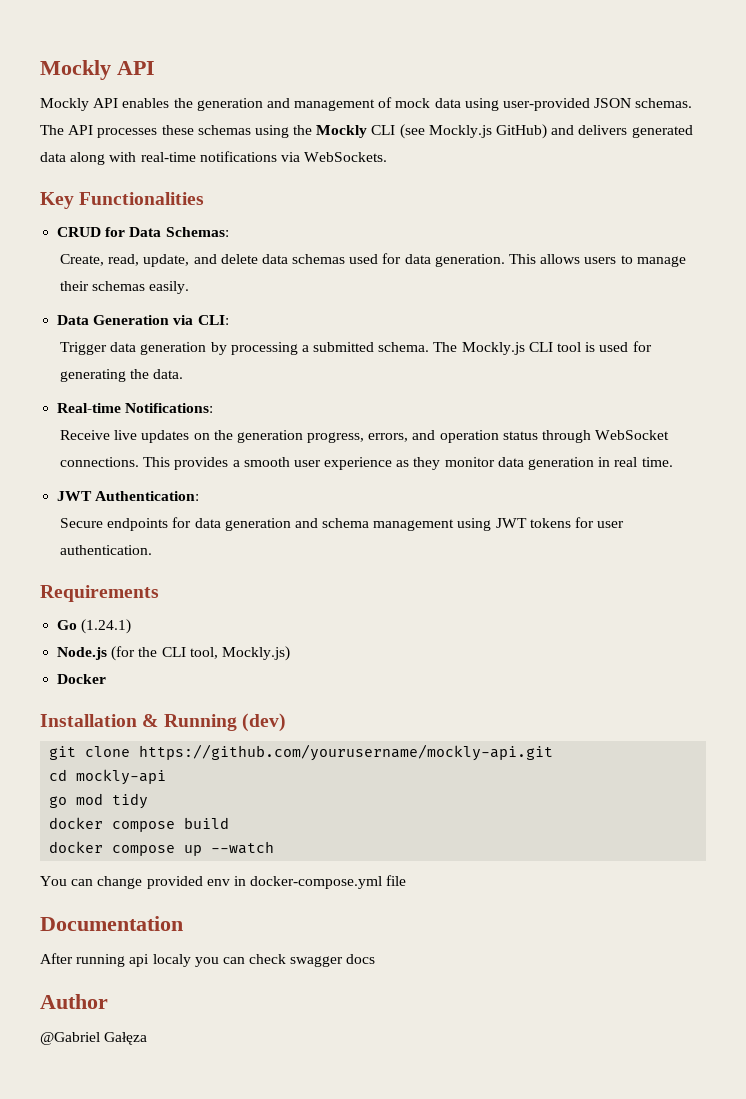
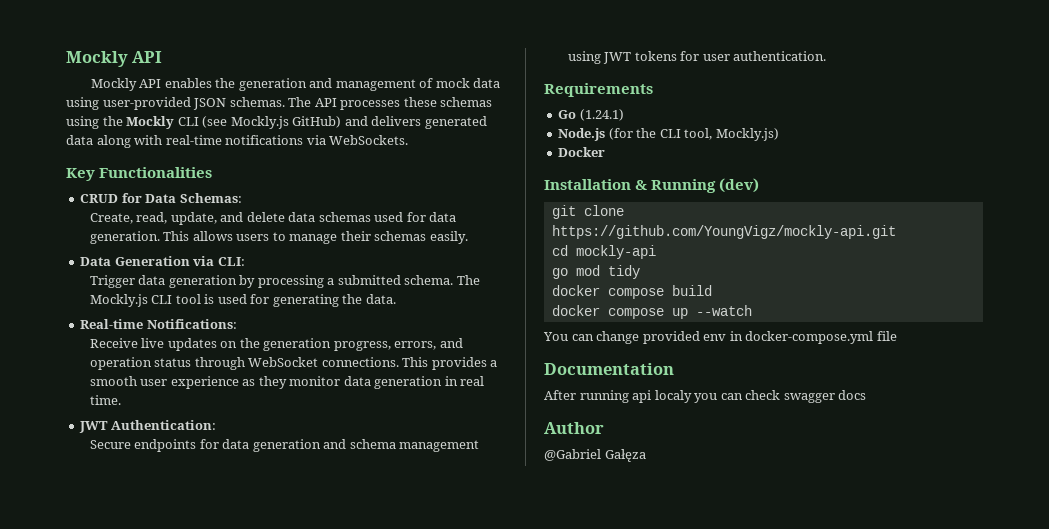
[139,744,554,761] https://github.com/yourusername/mockly-api.git -> [551,225,896,239] https://github.com/YoungVigz/mockly-api.git

